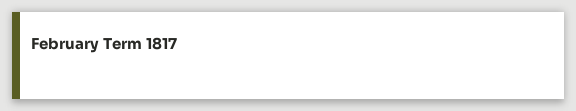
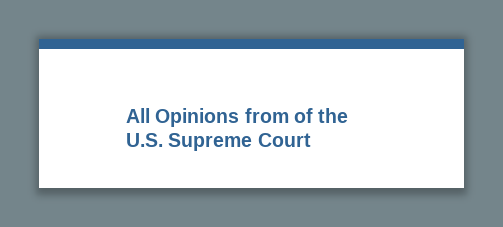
[31,37,178,53] February Term 1817 -> [126,108,349,127] [126,133,311,151] All Opinions from of the U.S. Supreme Court

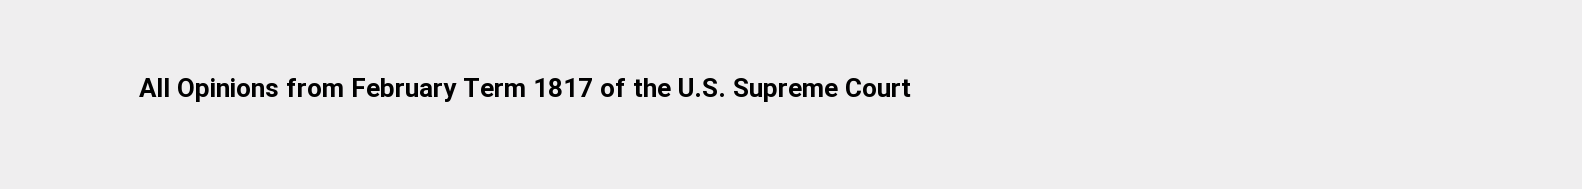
(289, 115) none -> [351,78,594,102] February Term 1817

